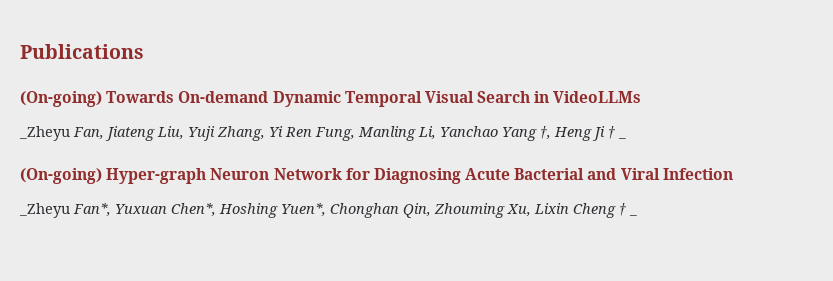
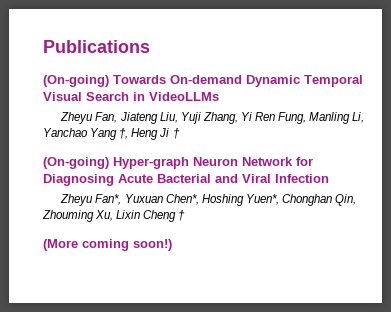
[19,126,70,141] _Zheyu -> [60,112,94,124] Zheyu
[618,137,626,139] _ -> (180, 133) none
[19,203,70,218] _Zheyu -> [60,194,94,206] Zheyu
[629,214,637,216] _ -> [43,239,172,251] // (More coming soon!)

